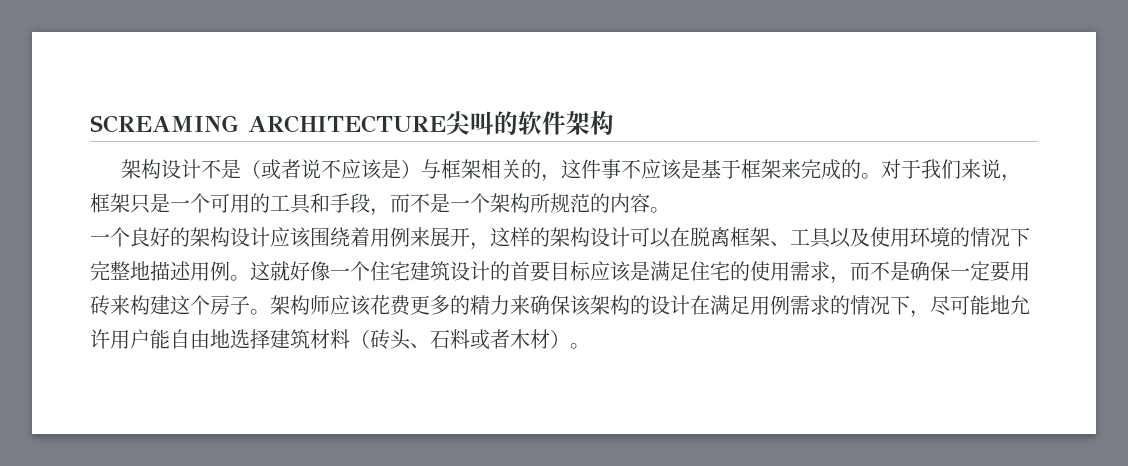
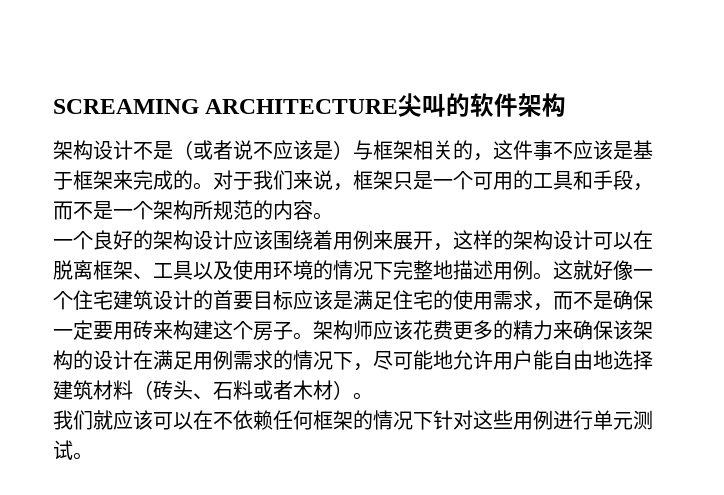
(590, 346) none -> [53,410,653,430] [53,440,93,460] // 我们就应该可以在不依赖任何框架的情况下针对这些用例进行单元测试。

